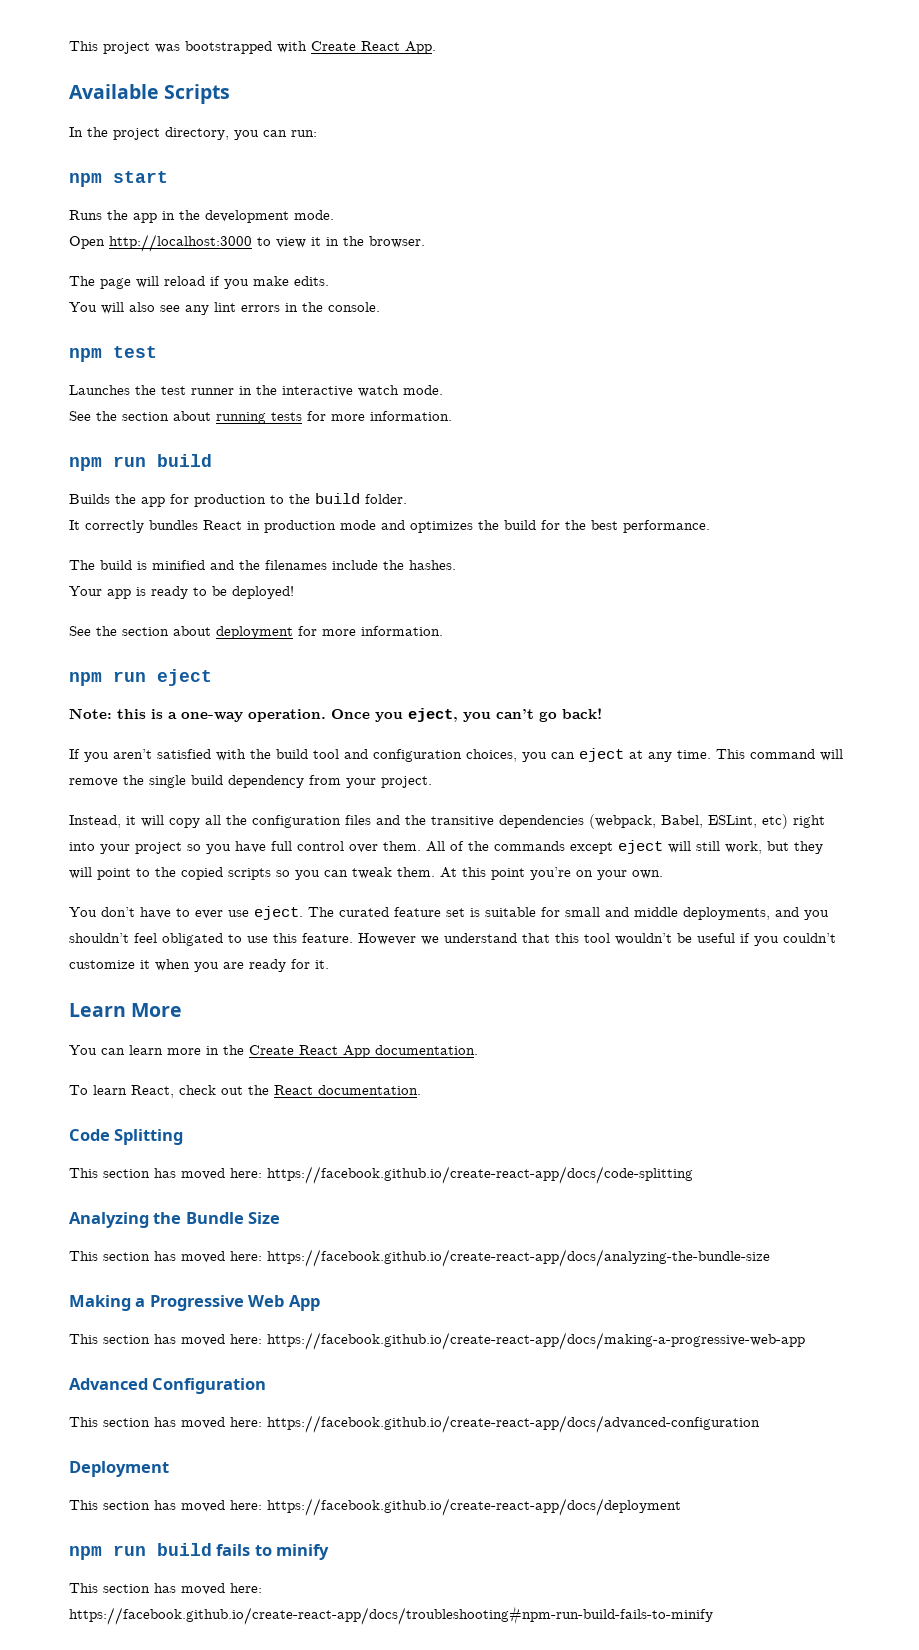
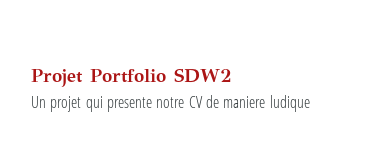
[69,41,436,54] [69,84,231,104] [69,127,317,140] [69,171,168,187] [69,210,334,223] [69,234,425,252] [69,276,329,289] [69,302,380,315] [69,346,157,362] [69,385,443,397] [69,411,452,424] [69,454,212,471] [69,493,407,507] [69,520,710,533] [69,560,456,570] [69,586,294,599] [69,626,443,639] [69,669,212,686] [69,708,602,722] [69,748,843,762] [69,775,432,788] [69,814,825,829] [69,840,823,854] [69,867,663,880] [69,906,829,920] [69,933,836,946] [69,959,329,972] [69,1003,183,1017] [69,1045,478,1058] [69,1085,421,1098] [69,1129,184,1145] [69,1166,693,1184] [69,1212,281,1228] [69,1249,770,1267] [69,1295,320,1311] [69,1332,805,1350] [69,1378,267,1394] [69,1415,760,1433] [69,1461,169,1477] [69,1498,681,1516] [69,1543,330,1560] [69,1583,262,1595] [69,1606,713,1625] This project was bootstrapped with Create React App. // Available Scripts // In the project directory, you can run: // npm start // Runs the app in the development mode. // Open http://localhost:3000 to view it in the browser. // The page will reload if you make edits. // You will also see any lint errors in the console. // npm test // Launches the test runner in the interactive watch mode. // See the section about running tests for more information. // npm run build // Builds the app for production to the build folder. // It correctly bundles React in production mode and optimizes the build for the best performance. // The build is minified and the filenames include the hashes. // Your app is ready to be deployed! // See the section about deployment for more information. // npm run eject // Note: this is a one-way operation. Once you eject, you can’t go back! // If you aren’t satisfied with the build tool and configuration choices, you can eject at any time. This command will remove the single build dependency from your project. // Instead, it will copy all the configuration files and the transitive dependencies (webpack, Babel, ESLint, etc) right into your project so you have full control over them. All of the commands except eject will still work, but they will point to the copied scripts so you can tweak them. At this point you’re on your own. // You don’t have to ever use eject. The curated feature set is suitable for small and middle deployments, and you shouldn’t feel obligated to use this feature. However we understand that this tool wouldn’t be useful if you couldn’t customize it when you are ready for it. // Learn More // You can learn more in the Create React App documentation. // To learn React, check out the React documentation. // Code Splitting // This section has moved here: https://facebook.github.io/create-react-app/docs/code-splitting // Analyzing the Bundle Size // This section has moved here: https://facebook.github.io/create-react-app/docs/analyzing-the-bundle-size // Making a Progressive Web App // This section has moved here: https://facebook.github.io/create-react-app/docs/making-a-progressive-web-app // Advanced Configuration // This section has moved here: https://facebook.github.io/create-react-app/docs/advanced-configuration // Deployment // This section has moved here: https://facebook.github.io/create-react-app/docs/deployment // npm run build fails to minify // This section has moved here: https://facebook.github.io/create-react-app/docs/troubleshooting#npm-run-build-fails-to-minify -> [31,68,232,87] [31,95,310,112] Projet Portfolio SDW2 // Un projet qui presente notre CV de maniere ludique

